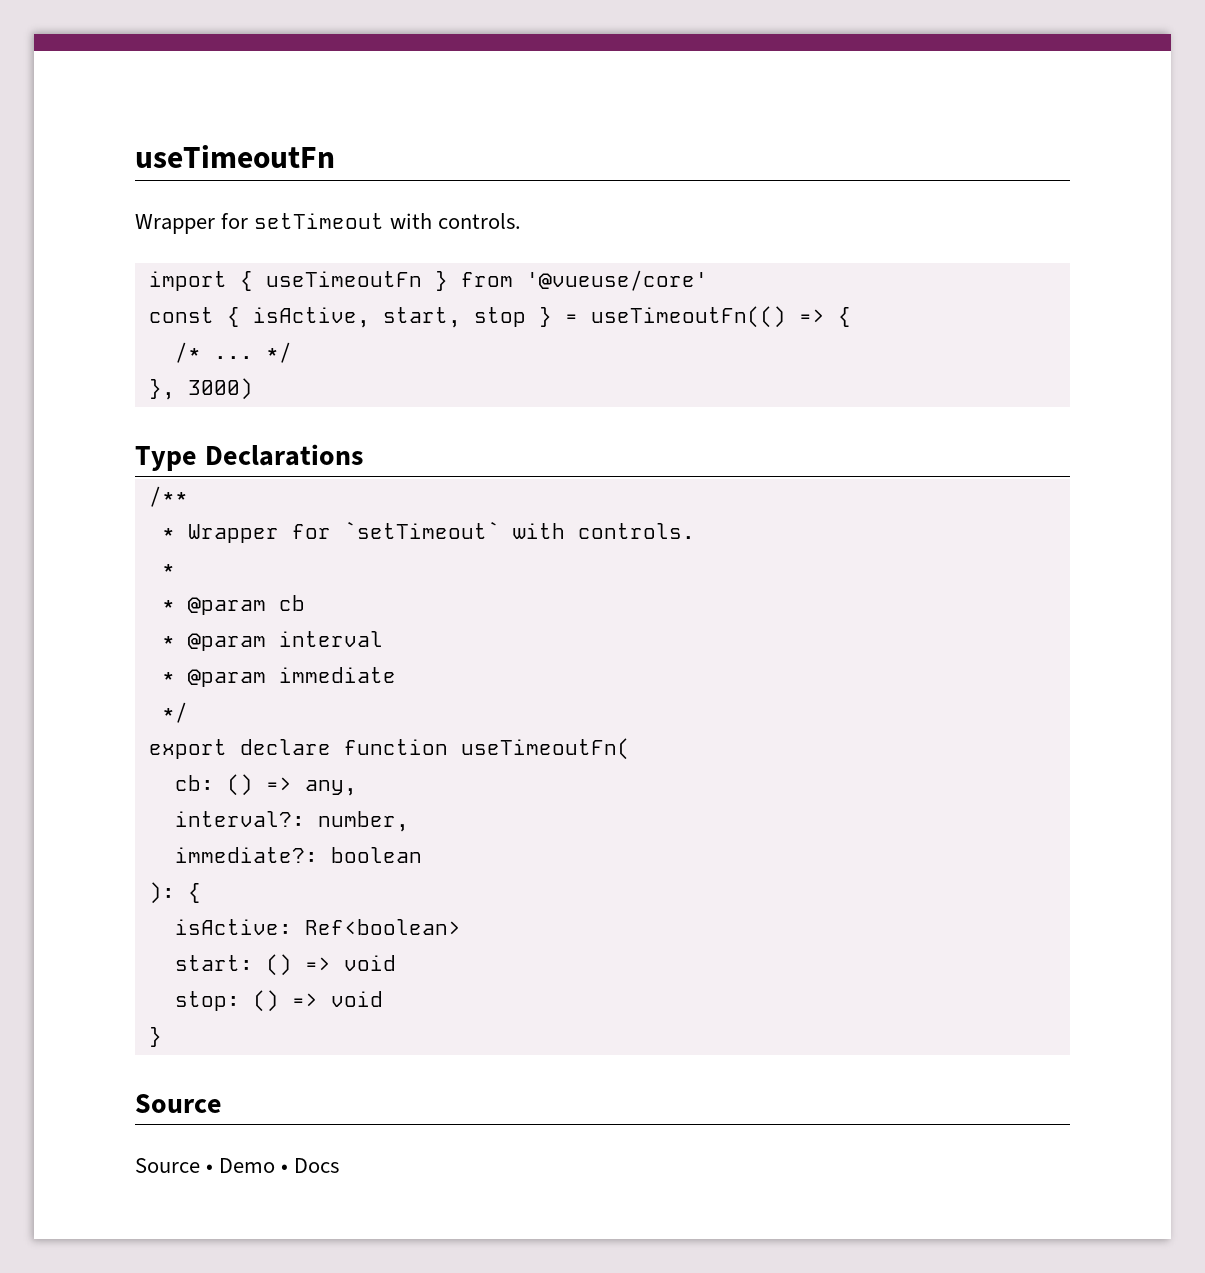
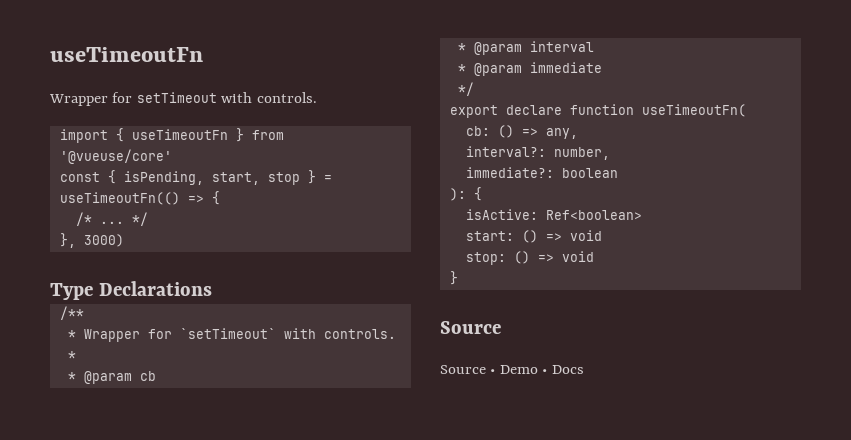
[252,307,370,328] isActive, -> [123,171,204,185] isPending,

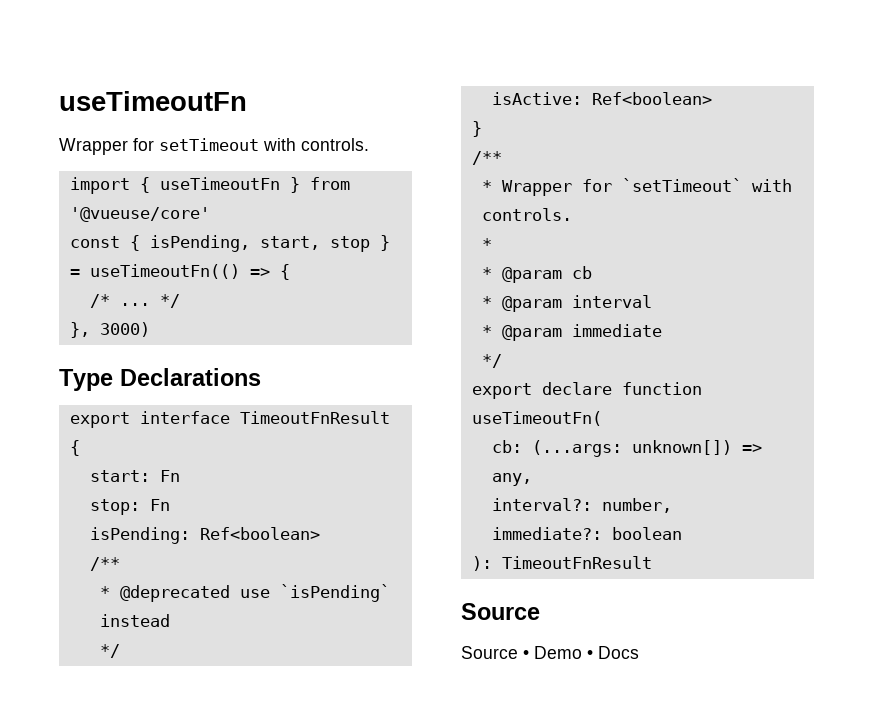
(212, 288) none -> [69,411,390,428] [69,440,80,456] [89,470,180,482] [89,499,170,515] [89,527,320,544] [89,557,120,571] [99,584,390,602] [99,614,170,627] [99,644,120,658] [491,92,712,105] [471,121,482,137] // export interface TimeoutFnResult { // start: Fn // stop: Fn // isPending: Ref<boolean> // /** // * @deprecated use `isPending` instead // */ // isActive: Ref<boolean> // }
[497,125,514,138] () -> [531,440,732,457] (...args: unknown[])
[473,187,482,201] [465,209,642,220] [465,230,602,243] [465,251,594,265] [449,271,458,285] { // isActive: Ref<boolean> // start: () => void // stop: () => void // } -> [501,556,652,569] TimeoutFnResult

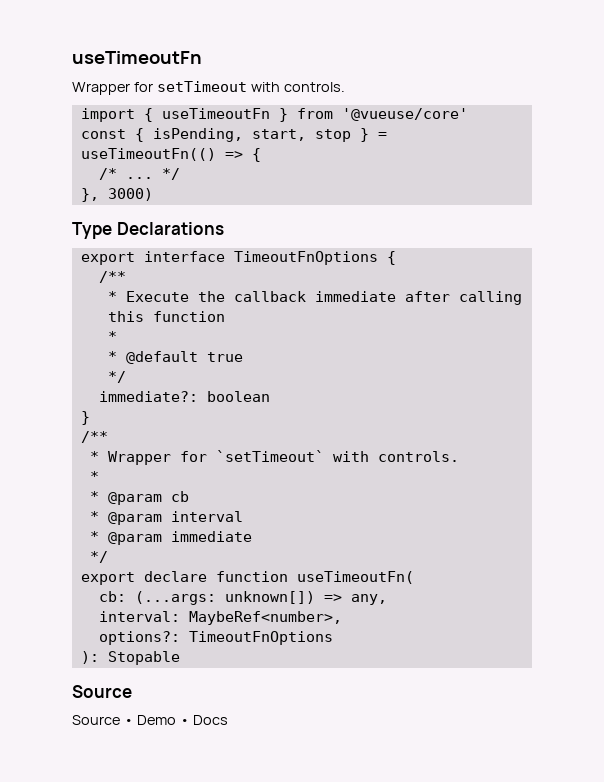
[239,411,390,424] [69,440,80,456] [89,470,180,482] [89,499,170,515] [89,527,320,544] [89,557,120,571] [99,584,390,602] [99,614,170,627] [99,644,120,658] [491,92,712,105] TimeoutFnResult { // start: Fn // stop: Fn // isPending: Ref<boolean> // /** // * @deprecated use `isPending` instead // */ // isActive: Ref<boolean> -> [233,251,396,265] [98,271,126,283] [107,291,522,305] [107,311,225,322] [107,331,117,342] [107,351,243,364] [107,371,126,383] [98,391,270,402] TimeoutFnOptions { // /** // * Execute the callback immediate after calling this function // * // * @default true // */ // immediate?: boolean
[491,498,672,513] [491,527,682,540] interval?: number, // immediate?: boolean -> [98,611,342,625] [98,631,333,645] interval: MaybeRef<number>, // options?: TimeoutFnOptions
[501,556,652,569] TimeoutFnResult -> [107,651,180,665] Stopable

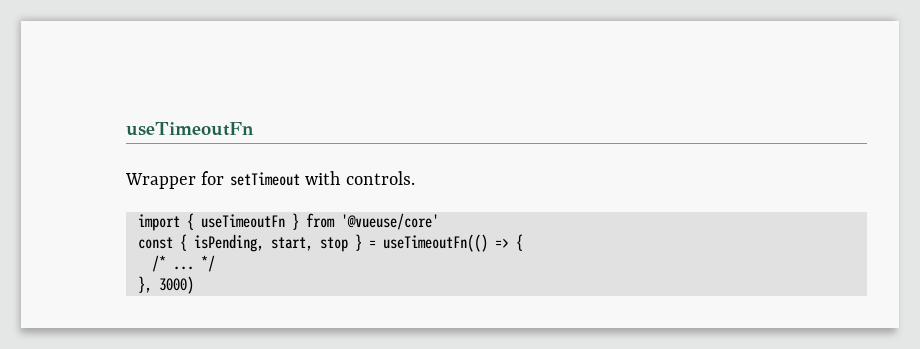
[72,222,224,239] [80,251,396,265] [98,271,126,283] [107,291,522,305] [107,311,225,322] [107,331,117,342] [107,351,243,364] [107,371,126,383] [98,391,270,402] [80,411,90,425] [80,431,108,443] [89,450,459,465] [89,471,99,482] [89,491,189,505] [89,511,243,525] [89,531,252,545] [89,551,108,563] [80,571,414,585] [98,591,387,605] [98,611,342,625] [98,631,333,645] [80,651,180,665] [72,685,132,698] [72,715,228,725] // Type Declarations // export interface TimeoutFnOptions { // /** // * Execute the callback immediate after calling this function // * // * @default true // */ // immediate?: boolean // } // /** // * Wrapper for `setTimeout` with controls. // * // * @param cb // * @param interval // * @param immediate // */ // export declare function useTimeoutFn( // cb: (...args: unknown[]) => any, // interval: MaybeRef<number>, // options?: TimeoutFnOptions // ): Stopable // Source // Source • Demo • Docs -> (194, 285) none

